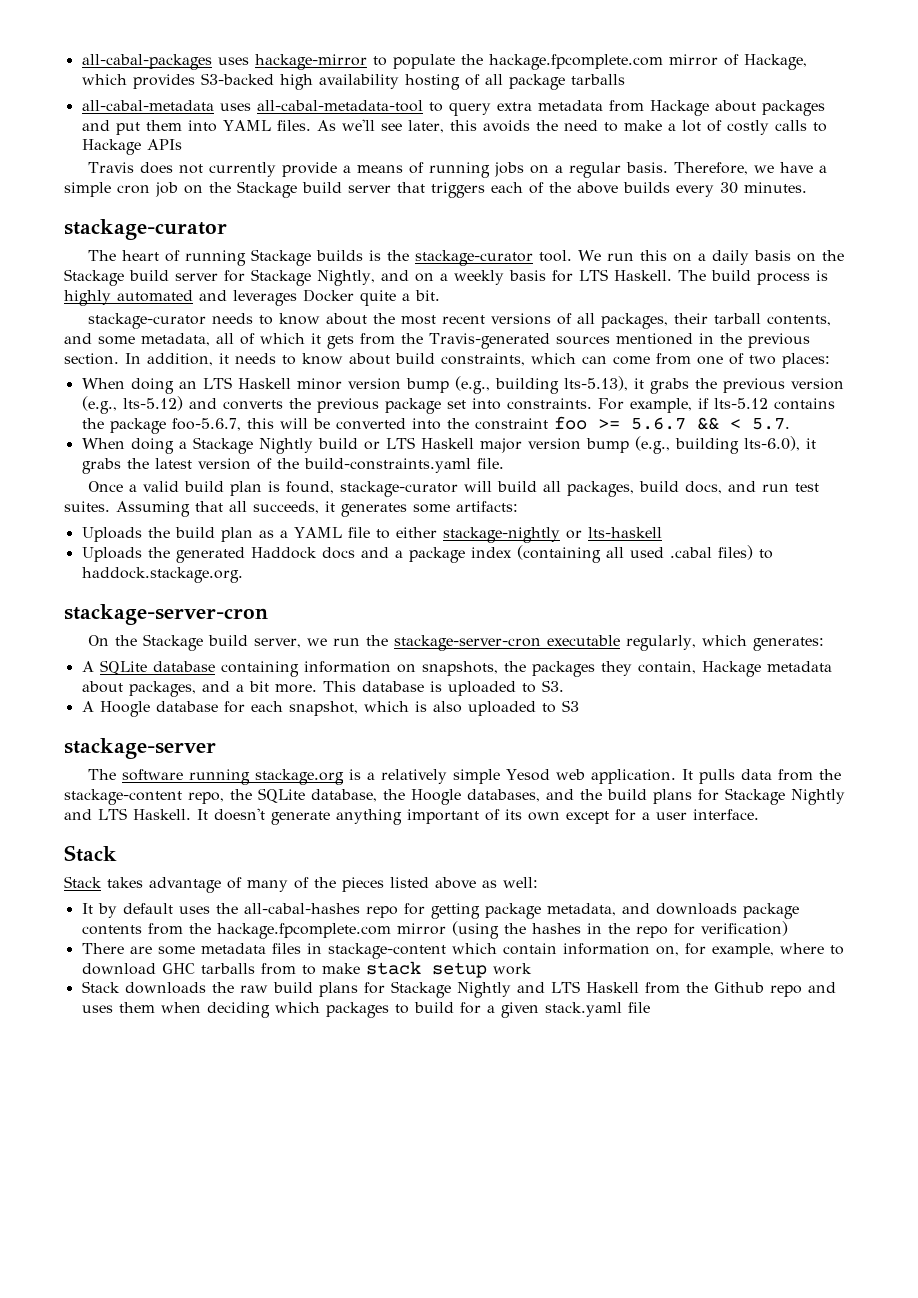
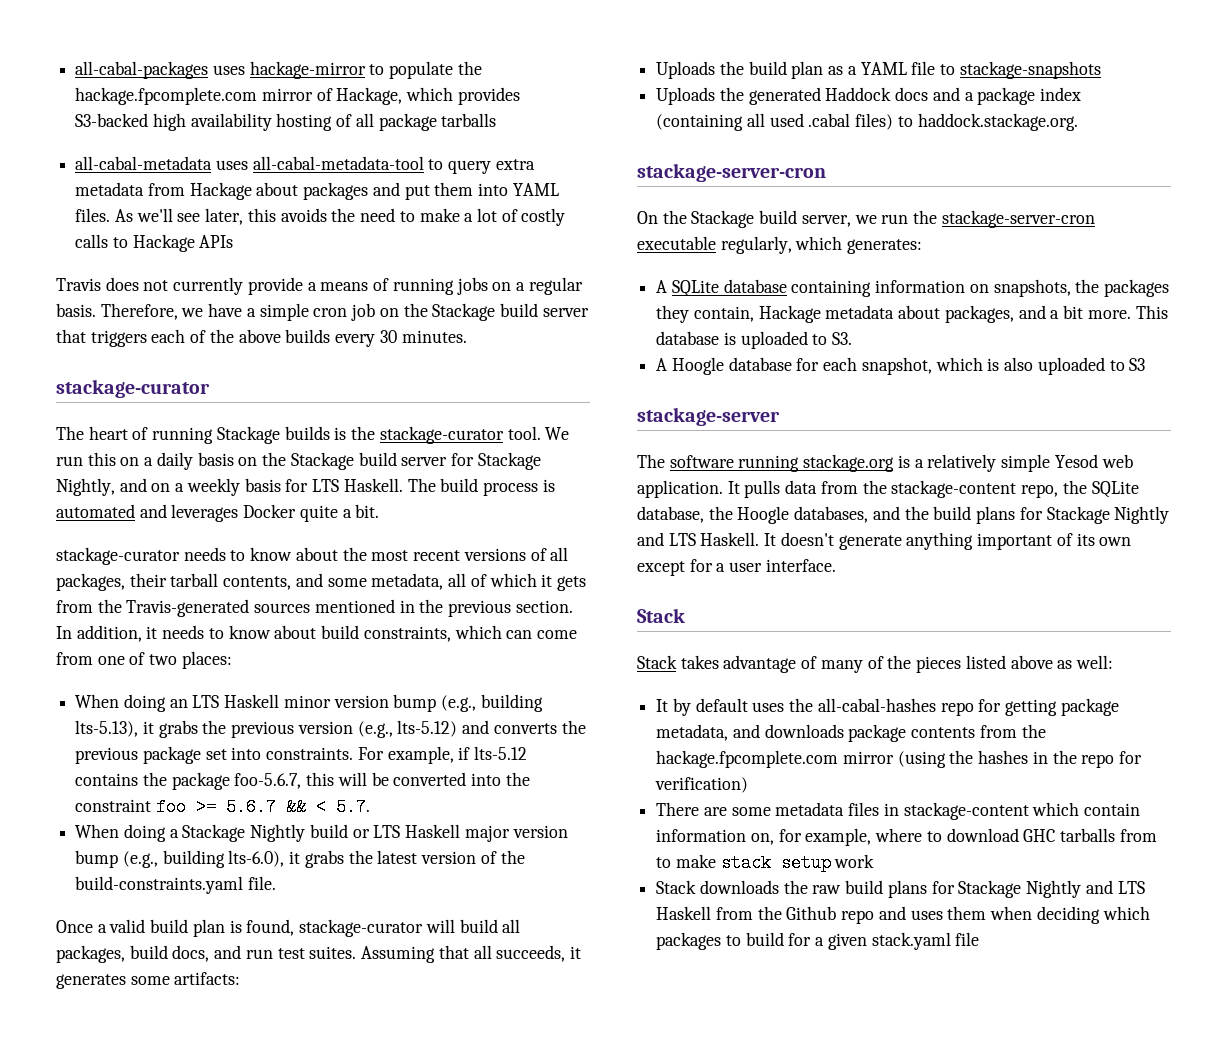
[64,290,111,306] highly -> (555, 485) none
[395,527,662,543] either stackage-nightly or lts-haskell -> [959,61,1101,79] stackage-snapshots

